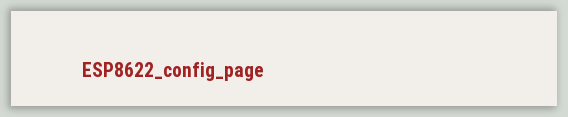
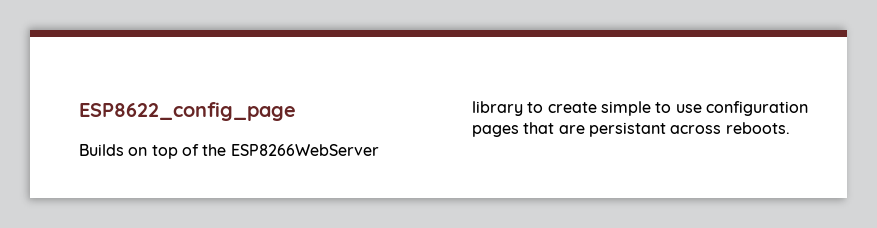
(264, 71) none -> [79,144,379,159] [472,101,808,116] [472,122,790,137] // Builds on top of the ESP8266WebServer library to create simple to use configuration pages that are persistant across reboots.

